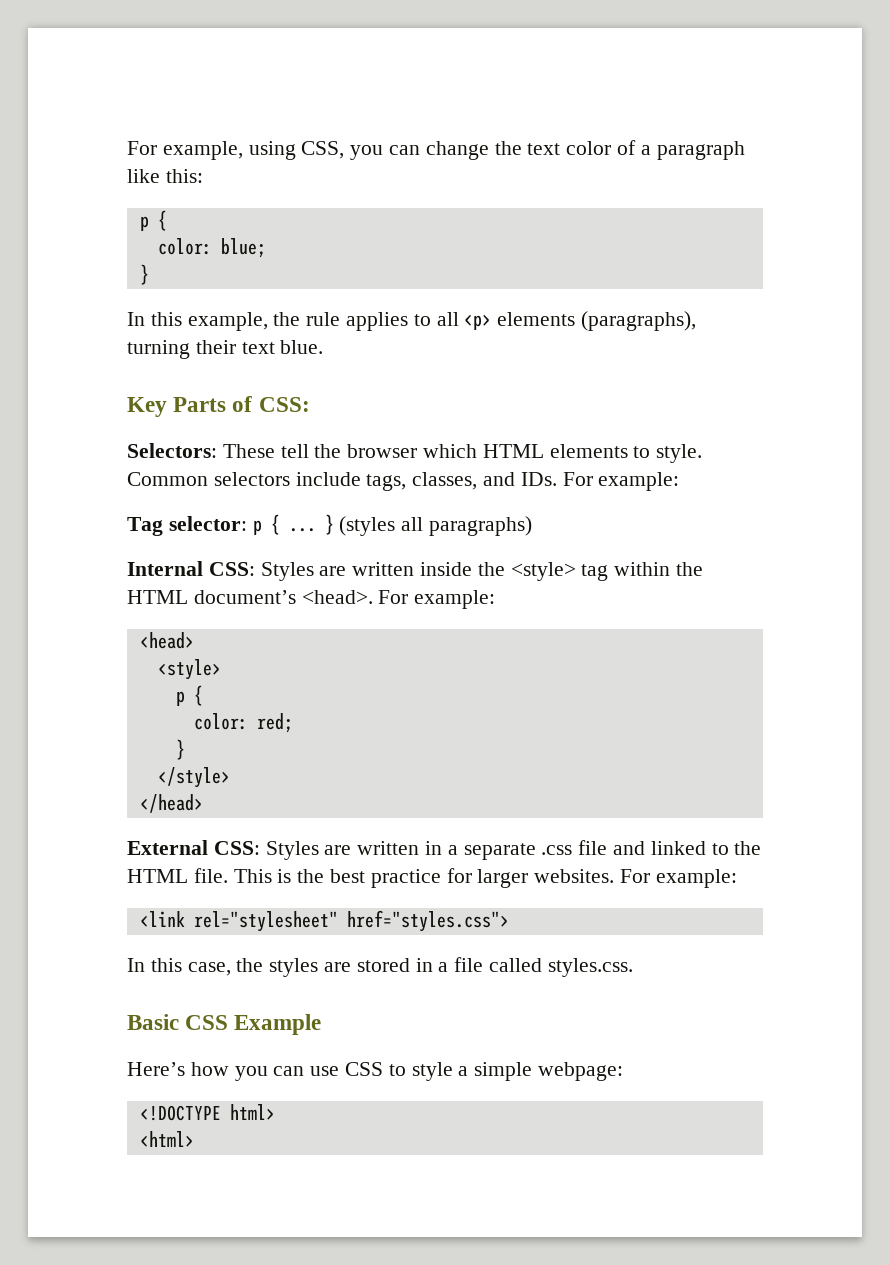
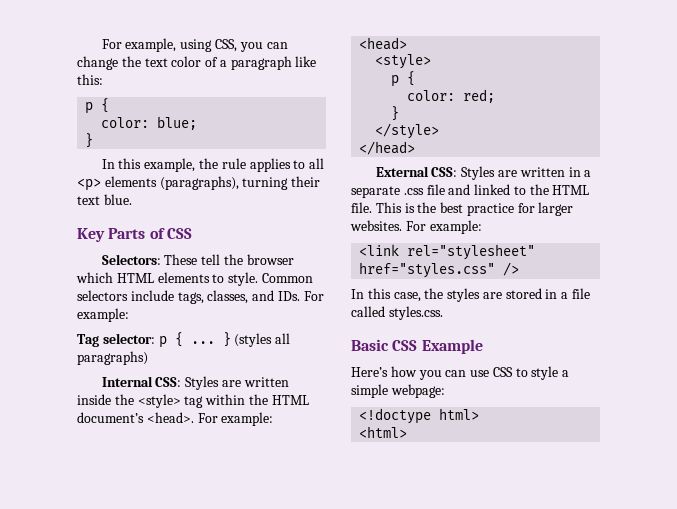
[258,397,310,412] CSS: -> [166,228,192,239] CSS
[346,910,509,932] href="styles.css"> -> [359,262,520,278] href="styles.css" />
[139,1105,221,1121] <!DOCTYPE -> [359,408,432,424] <!doctype

